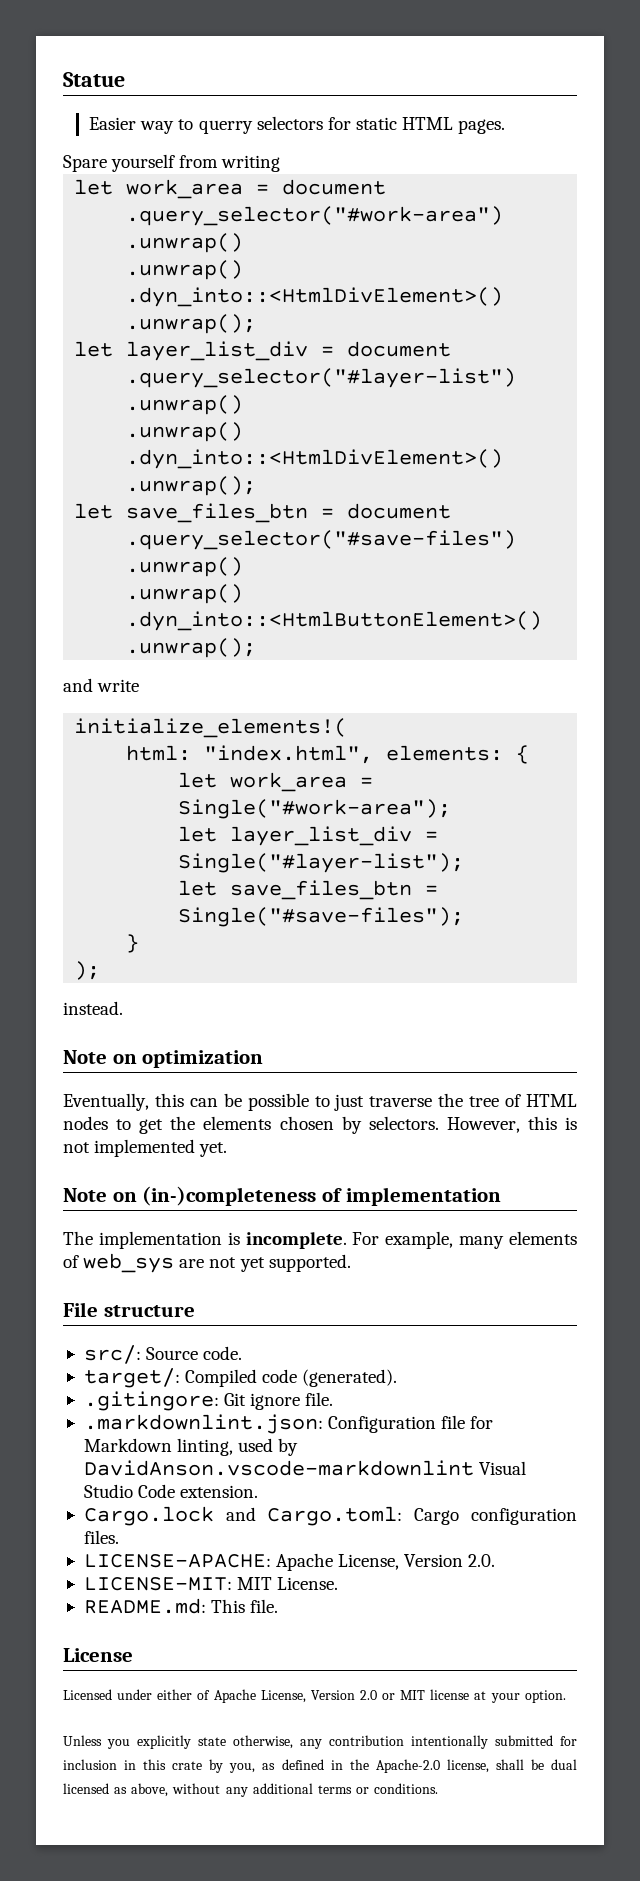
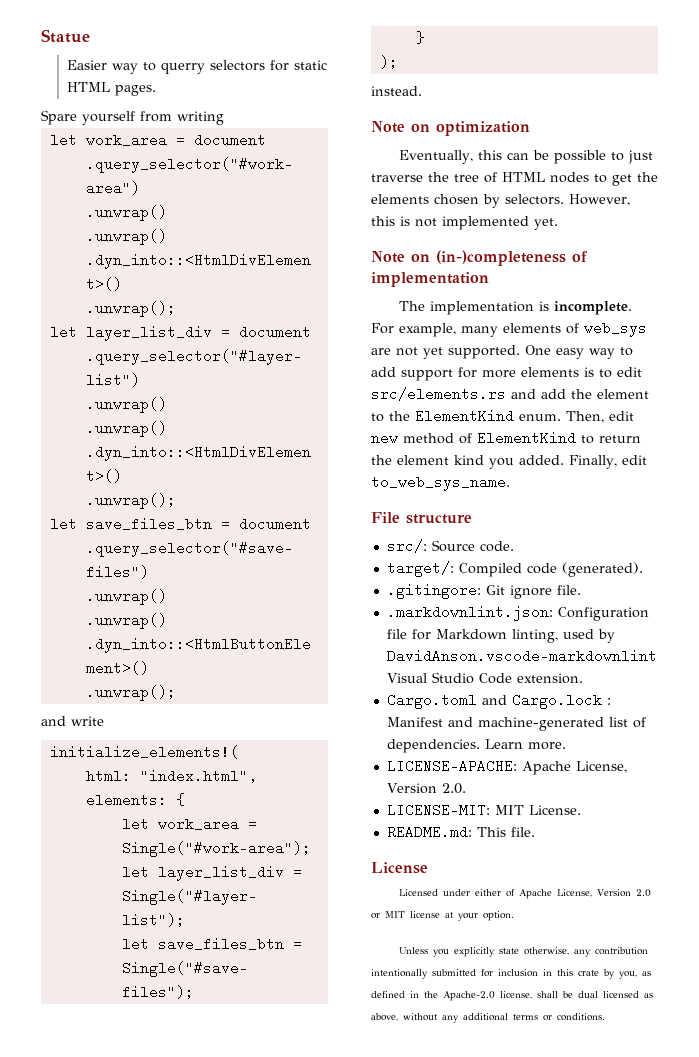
(351, 1263) none -> [525,345,633,359] [371,367,642,381] [371,387,649,401] [371,409,634,423] [371,431,641,445] [371,455,647,469] [371,475,510,491] One easy way to add support for more elements is to edit src/elements.rs and add the element to the ElementKind enum. Then, edit new method of ElementKind to return the element kind you added. Finally, edit to_web_sys_name.
[83,1506,578,1526] [83,1530,119,1544] Cargo.lock and Cargo.toml: Cargo configuration files. -> [386,693,611,709] [386,717,646,731] [386,739,566,753] Cargo.toml and Cargo.lock : Manifest and machine-generated list of dependencies. Learn more.

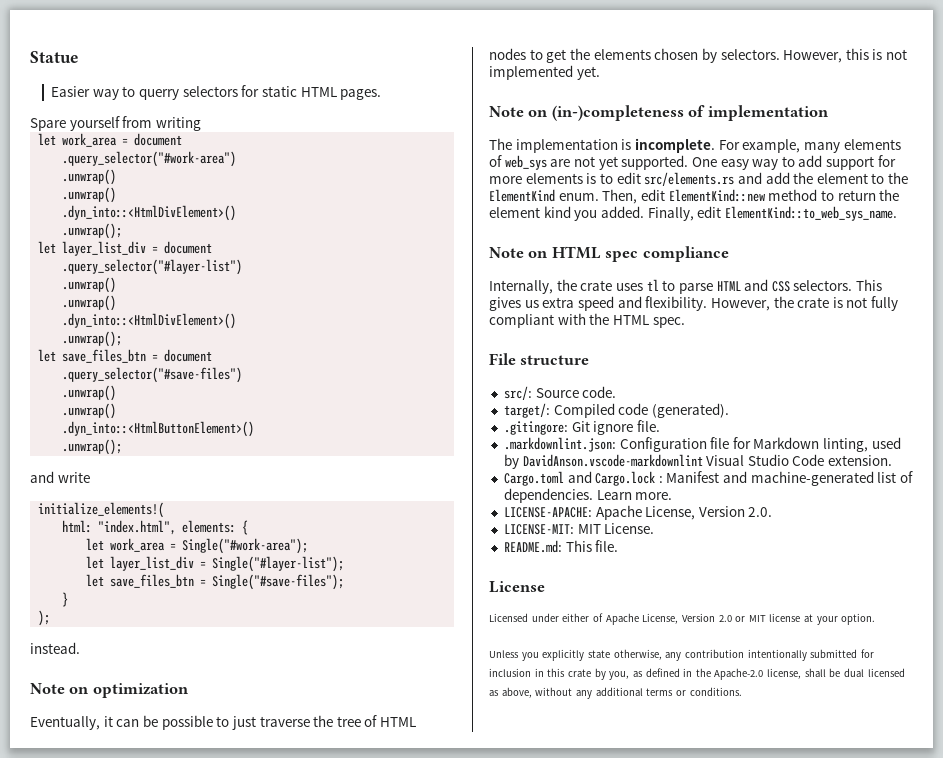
[477,150,502,160] this -> [103,716,113,727] it
[371,431,576,445] new method of ElementKind -> [668,189,818,202] ElementKind::new method
[371,475,510,491] to_web_sys_name. -> [724,206,897,221] [489,246,729,262] [489,279,883,294] [489,296,899,311] [489,313,685,328] ElementKind::to_web_sys_name. // Note on HTML spec compliance // Internally, the crate uses tl to parse HTML and CSS selectors. This gives us extra speed and flexibility. However, the crate is not fully compliant with the HTML spec.

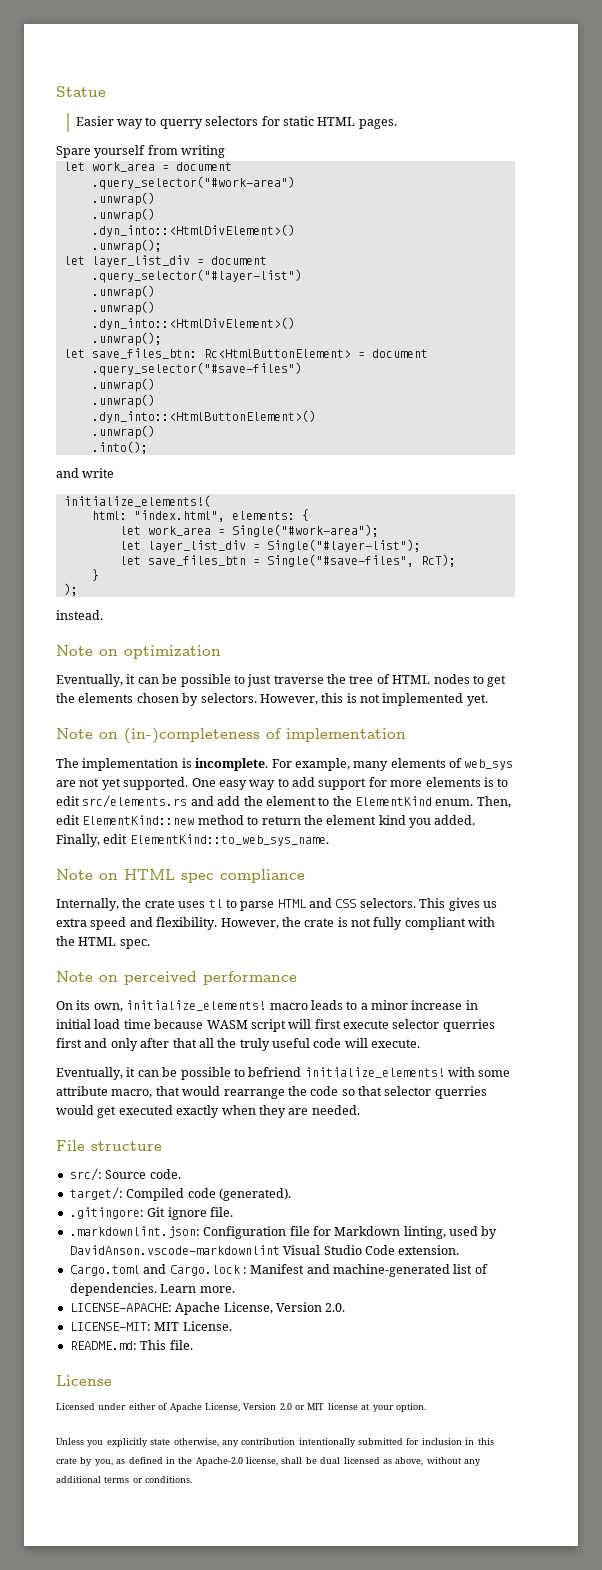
[62,349,147,363] save_files_btn -> [91,348,351,359] save_files_btn: Rc<HtmlButtonElement>
[62,439,123,455] .unwrap(); -> [91,425,155,439] [91,441,148,454] .unwrap() // .into();
[212,574,345,590] Single("#save-files"); -> [266,554,456,567] Single("#save-files", RcT);
(685, 322) none -> [56,971,297,985] [56,1000,478,1012] [56,1019,495,1032] [56,1038,421,1051] [56,1067,511,1080] [56,1086,487,1099] [56,1105,360,1118] // Note on perceived performance // On its own, initialize_elements! macro leads to a minor increase in initial load time because WASM script will first execute selector querries first and only after that all the truly useful code will execute. // Eventually, it can be possible to befriend initialize_elements! with some attribute macro, that would rearrange the code so that selector querries would get executed exactly when they are needed.

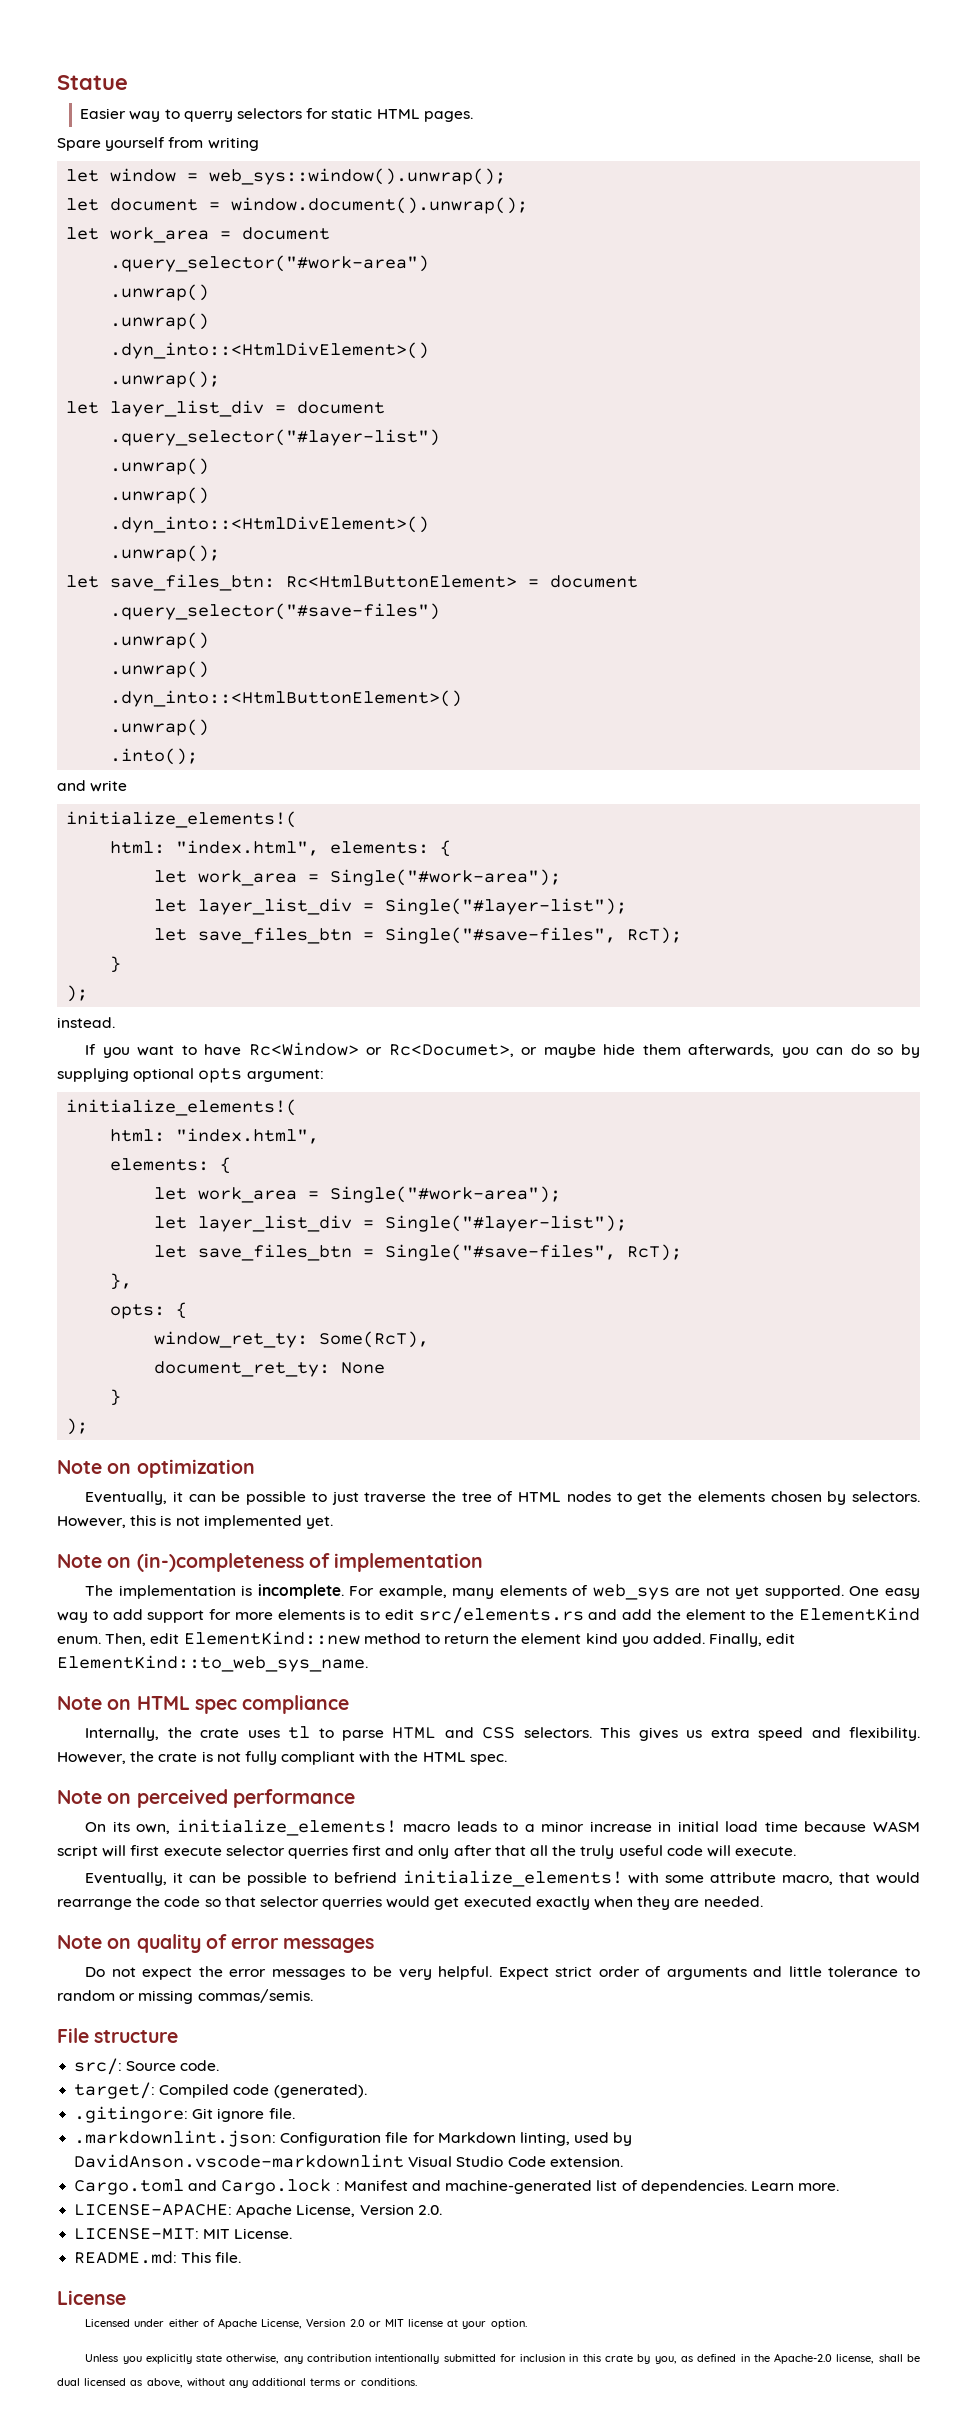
(226, 151) none -> [66,168,507,185] [66,197,529,214] // let window = web_sys::window().unwrap(); // let document = window.document().unwrap();
(103, 615) none -> [85,1042,920,1058] [57,1068,324,1083] [66,1099,298,1116] [110,1128,320,1144] [110,1157,232,1174] [154,1186,562,1203] [154,1215,628,1232] [154,1244,683,1261] [110,1273,133,1290] [110,1302,188,1319] [154,1331,430,1348] [154,1361,386,1377] [110,1389,122,1406] [66,1418,89,1435] // If you want to have Rc<Window> or Rc<Documet>, or maybe hide them afterwards, you can do so by supplying optional opts argument: // initialize_elements!( // html: "index.html", // elements: { // let work_area = Single("#work-area"); // let layer_list_div = Single("#layer-list"); // let save_files_btn = Single("#save-files", RcT); // }, // opts: { // window_ret_ty: Some(RcT), // document_ret_ty: None // } // );
(360, 1110) none -> [57,1934,375,1953] [85,1966,921,1980] [57,1989,313,2004] // Note on quality of error messages // Do not expect the error messages to be very helpful. Expect strict order of arguments and little tolerance to random or missing commas/semis.

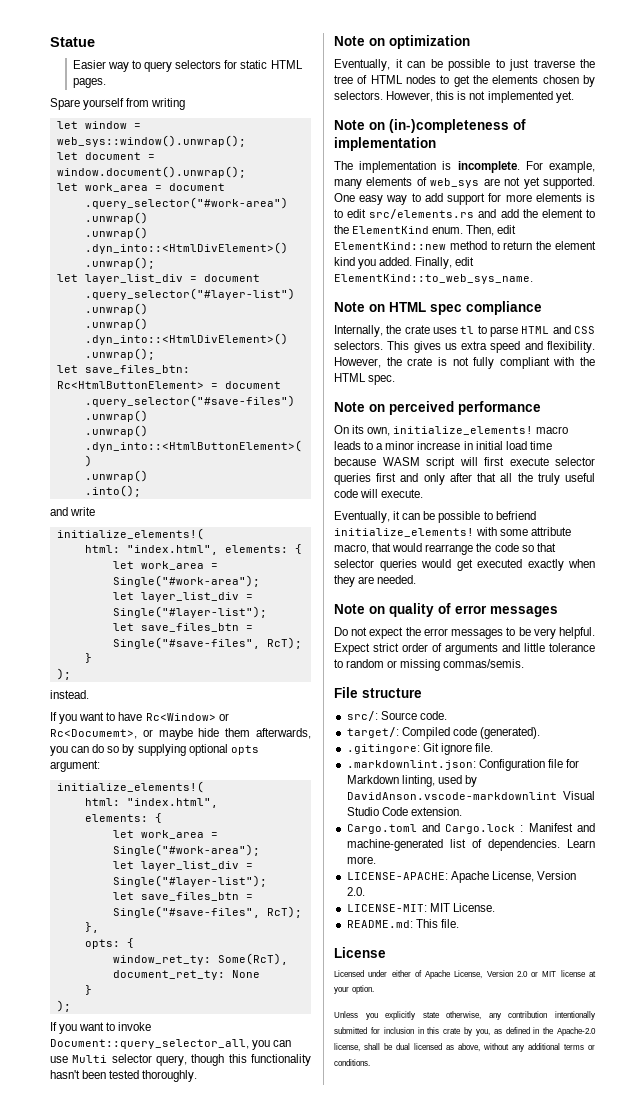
[183,111,233,122] querry -> [144,61,173,72] query
[388,1044,514,1057] Rc<Documet>, -> [50,729,137,739] Rc<Documemt>,
(89, 1426) none -> [50,1022,152,1034] [50,1039,292,1050] [50,1054,311,1066] [50,1070,198,1082] // If you want to invoke Document::query_selector_all, you can use Multi selector query, though this functionality hasn't been tested thoroughly.
[287,1845,348,1859] querries -> [334,473,371,485] queries
[322,1896,383,1910] querries -> [379,559,417,571] queries

